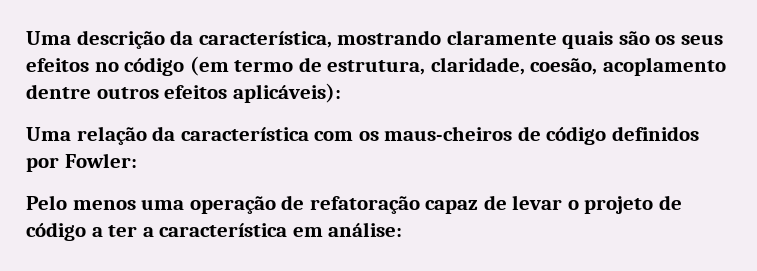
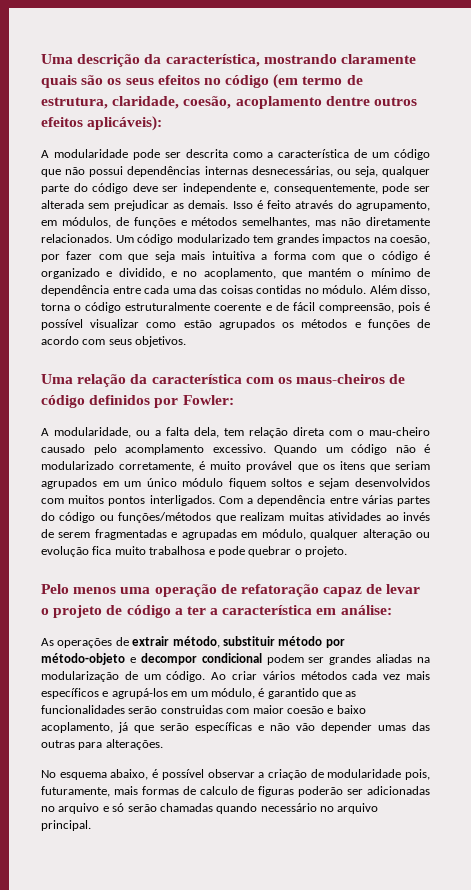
(341, 93) none -> [41,149,430,160] [41,166,430,177] [41,183,430,194] [41,200,431,211] [41,217,431,228] [41,234,430,245] [41,251,430,262] [41,268,431,279] [41,285,430,296] [41,302,431,313] [41,319,431,330] [41,336,187,347] // A modularidade pode ser descrita como a característica de um código que não possui dependências internas desnecessárias, ou seja, qualquer parte do código deve ser independente e, consequentemente, pode ser alterada sem prejudicar as demais. Isso é feito através do agrupamento, em módulos, de funções e métodos semelhantes, mas não diretamente relacionados. Um código modularizado tem grandes impactos na coesão, por fazer com que seja mais intuitiva a forma com que o código é organizado e dividido, e no acoplamento, que mantém o mínimo de dependência entre cada uma das coisas contidas no módulo. Além disso, torna o código estruturalmente coerente e de fácil compreensão, pois é possível visualizar como estão agrupados os métodos e funções de acordo com seus objetivos.
(137, 160) none -> [41,427,430,438] [41,444,430,455] [41,461,430,472] [41,478,430,489] [41,495,431,506] [41,512,431,523] [41,529,431,540] [41,546,347,557] // A modularidade, ou a falta dela, tem relação direta com o mau-cheiro causado pelo acomplamento excessivo. Quando um código não é modularizado corretamente, é muito provável que os itens que seriam agrupados em um único módulo fiquem soltos e sejam desenvolvidos com muitos pontos interligados. Com a dependência entre várias partes do código ou funções/métodos que realizam muitas atividades ao invés de serem fragmentadas e agrupadas em módulo, qualquer alteração ou evolução fica muito trabalhosa e pode quebrar o projeto.
(403, 229) none -> [41,636,345,648] [41,653,430,665] [41,671,431,682] [41,688,357,699] [41,705,366,714] [41,722,430,733] [41,739,163,750] [41,769,430,780] [41,786,431,797] [41,803,379,814] [41,820,91,831] // As operações de extrair método, substituir método por método-objeto e decompor condicional podem ser grandes aliadas na modularização de um código. Ao criar vários métodos cada vez mais específicos e agrupá-los em um módulo, é garantido que as funcionalidades serão construidas com maior coesão e baixo acoplamento, já que serão específicas e não vão depender umas das outras para alterações. // No esquema abaixo, é possível observar a criação de modularidade pois, futuramente, mais formas de calculo de figuras poderão ser adicionadas no arquivo e só serão chamadas quando necessário no arquivo principal.

